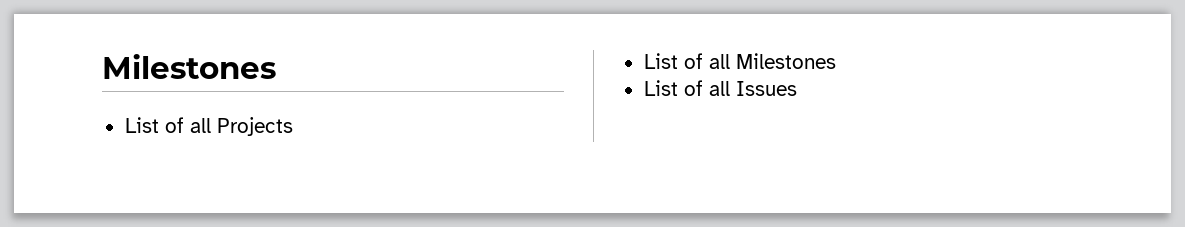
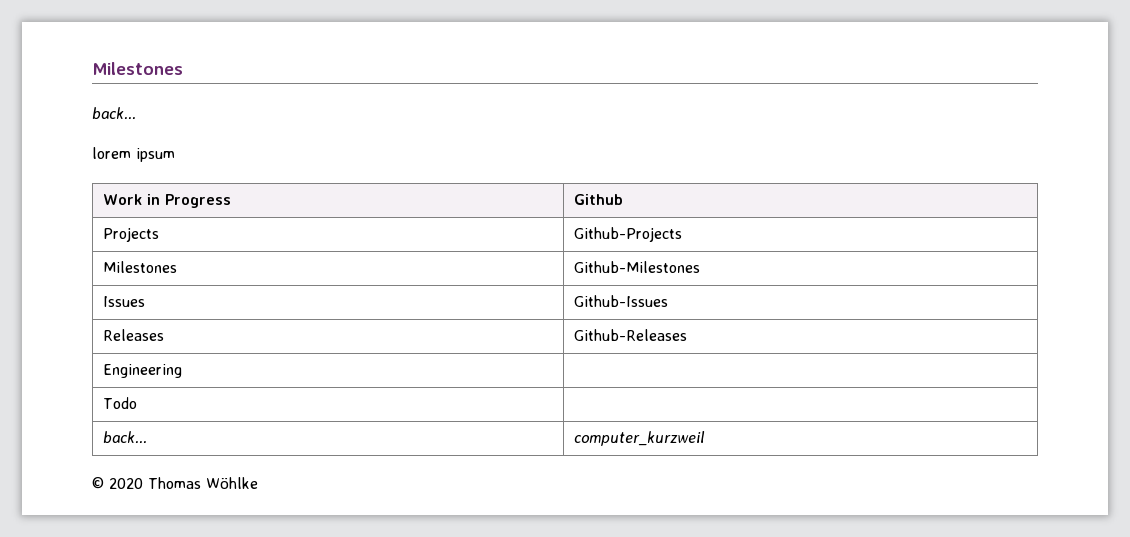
[102,54,276,79] [124,117,293,136] [643,53,836,69] [643,80,797,96] Milestones // List of all Projects // List of all Milestones // List of all Issues -> [92,62,183,75] [92,107,136,120] [92,147,175,162] [102,194,231,208] [573,194,623,205] [102,227,159,242] [573,227,682,242] [102,261,177,273] [573,261,700,273] [102,296,145,307] [573,295,668,307] [102,329,164,341] [573,329,687,341] [102,364,182,378] [102,397,137,409] [102,431,147,444] [573,431,705,446] [92,477,258,489] Milestones // back... // lorem ipsum // Work in Progress | Github // Projects | Github-Projects // Milestones | Github-Milestones // Issues | Github-Issues // Releases | Github-Releases // Engineering | // Todo | // back... | computer_kurzweil // © 2020 Thomas Wöhlke

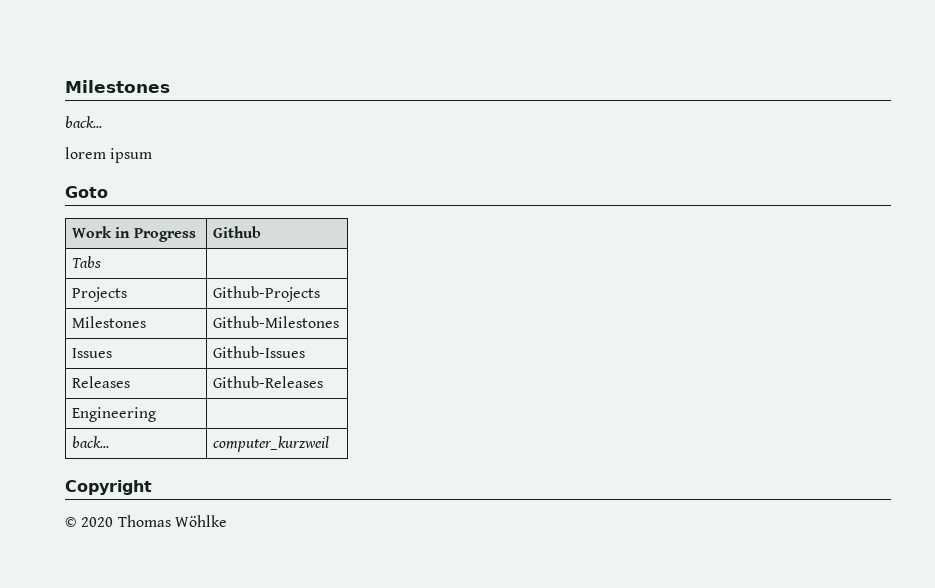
(175, 155) none -> [65,186,108,198] // Goto
(623, 199) none -> [72,256,102,268] // Tabs |
[102,397,137,409] // Todo | -> (157, 414) none
(705, 438) none -> [65,480,152,495] // Copyright

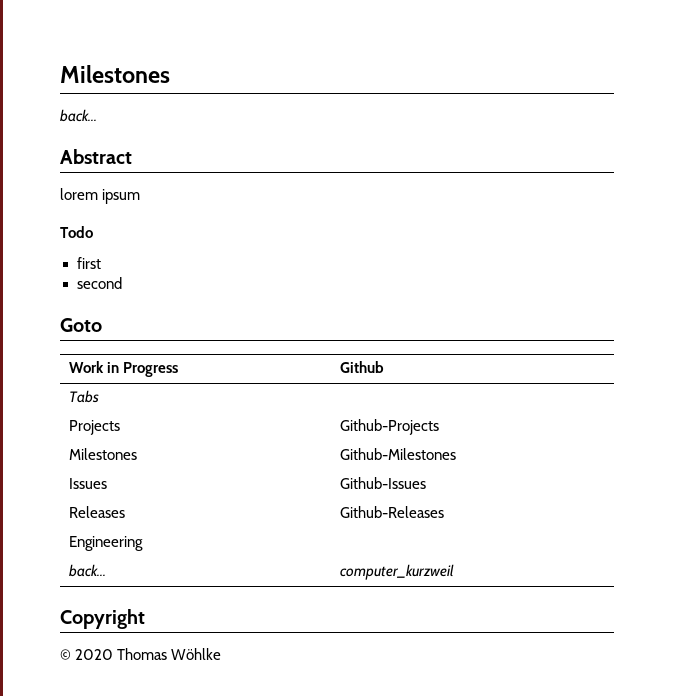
(102, 122) none -> [60,149,132,164] // Abstract
(153, 155) none -> [60,226,93,238] [76,257,101,269] [76,277,122,289] // Todo // first // second

